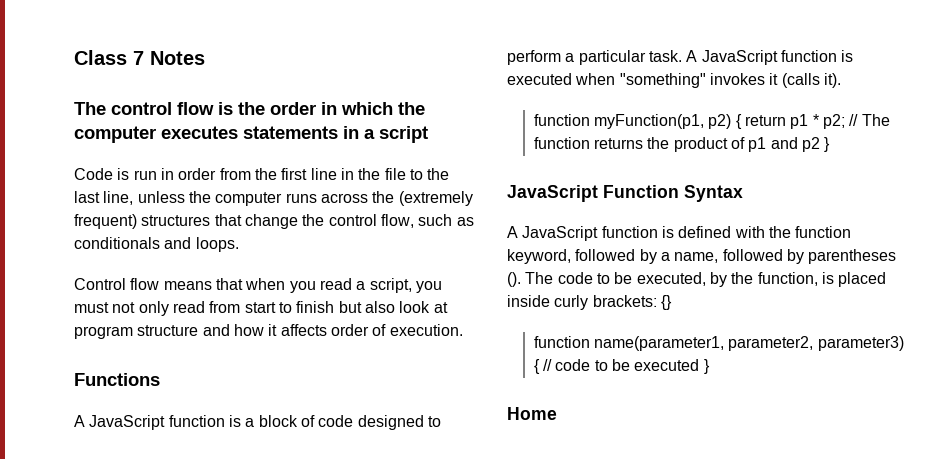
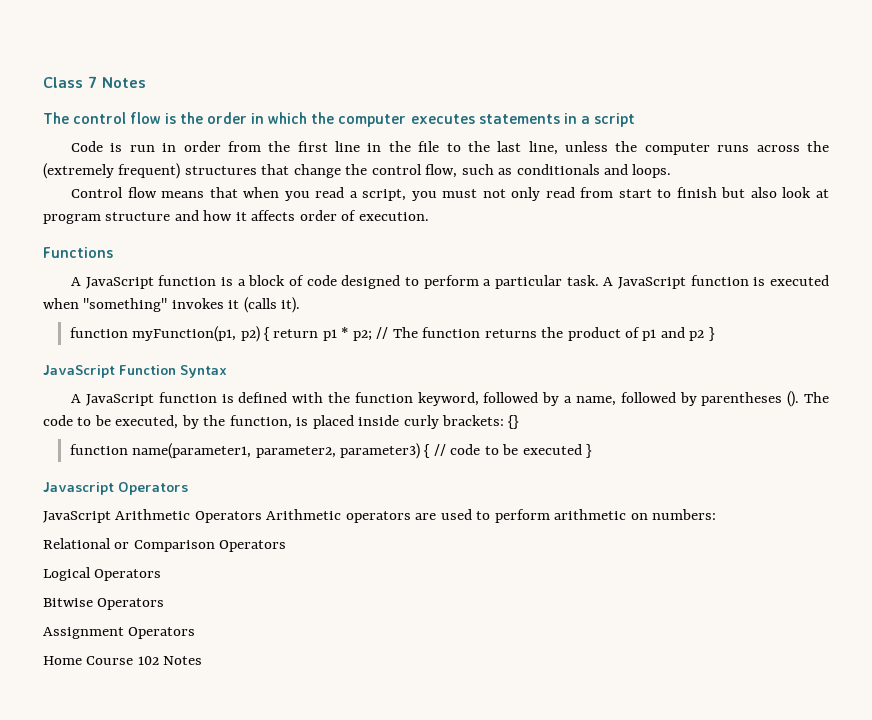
[507,407,557,420] Home -> [43,482,188,495] [43,509,717,523] [43,538,287,552] [43,567,162,581] [43,598,165,610] [43,627,196,639] [43,656,203,665] Javascript Operators // JavaScript Arithmetic Operators Arithmetic operators are used to perform arithmetic on numbers: // Relational or Comparison Operators // Logical Operators // Bitwise Operators // Assignment Operators // Home Course 102 Notes

